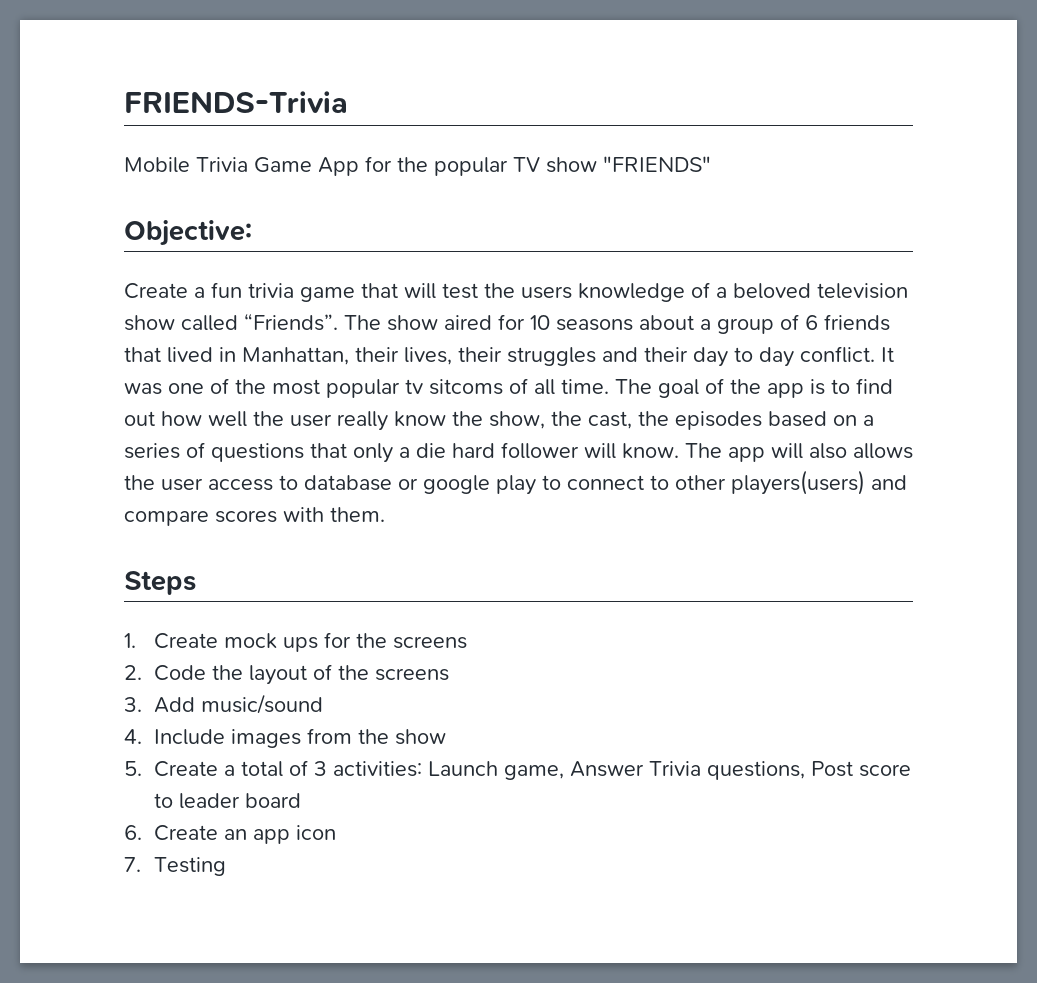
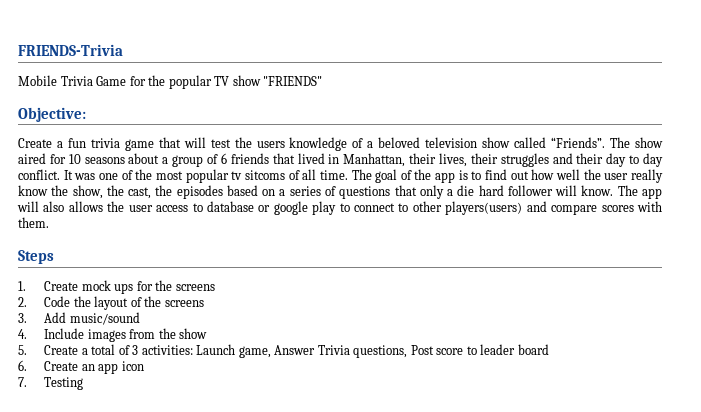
[318,157,359,176] App -> (127, 81) none

